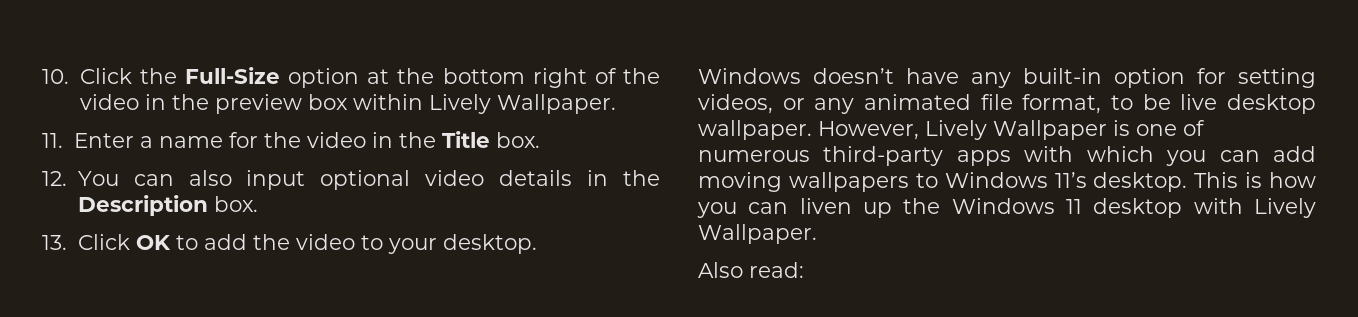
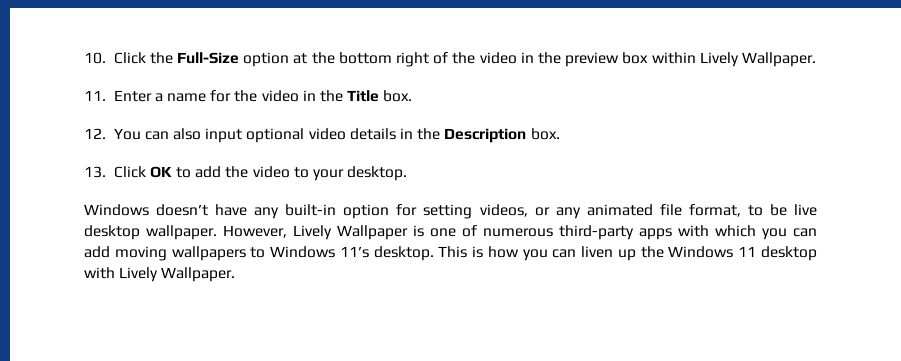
[698,262,804,278] // Also read: -> (236, 274) none

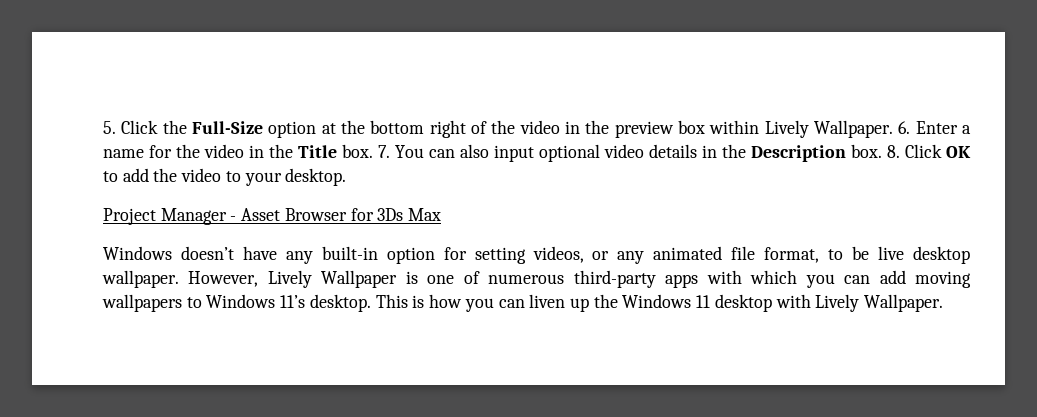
[84,52,106,64] 10. -> [103,121,116,134] 5.
[84,90,106,101] // 11. -> [898,121,911,134] 6.
[84,128,106,139] // 12. -> [378,145,390,158] 7.
[84,166,106,178] // 13. -> [887,145,900,158] 8.
(408, 173) none -> [103,208,442,225] // Project Manager - Asset Browser for 3Ds Max

